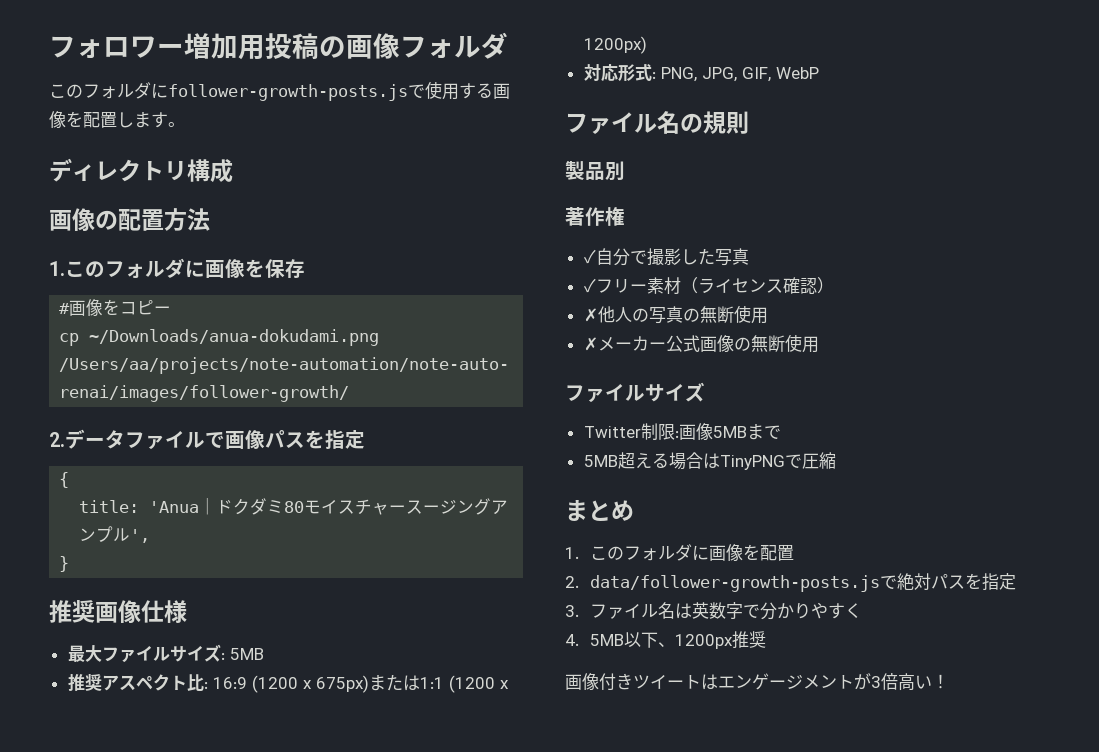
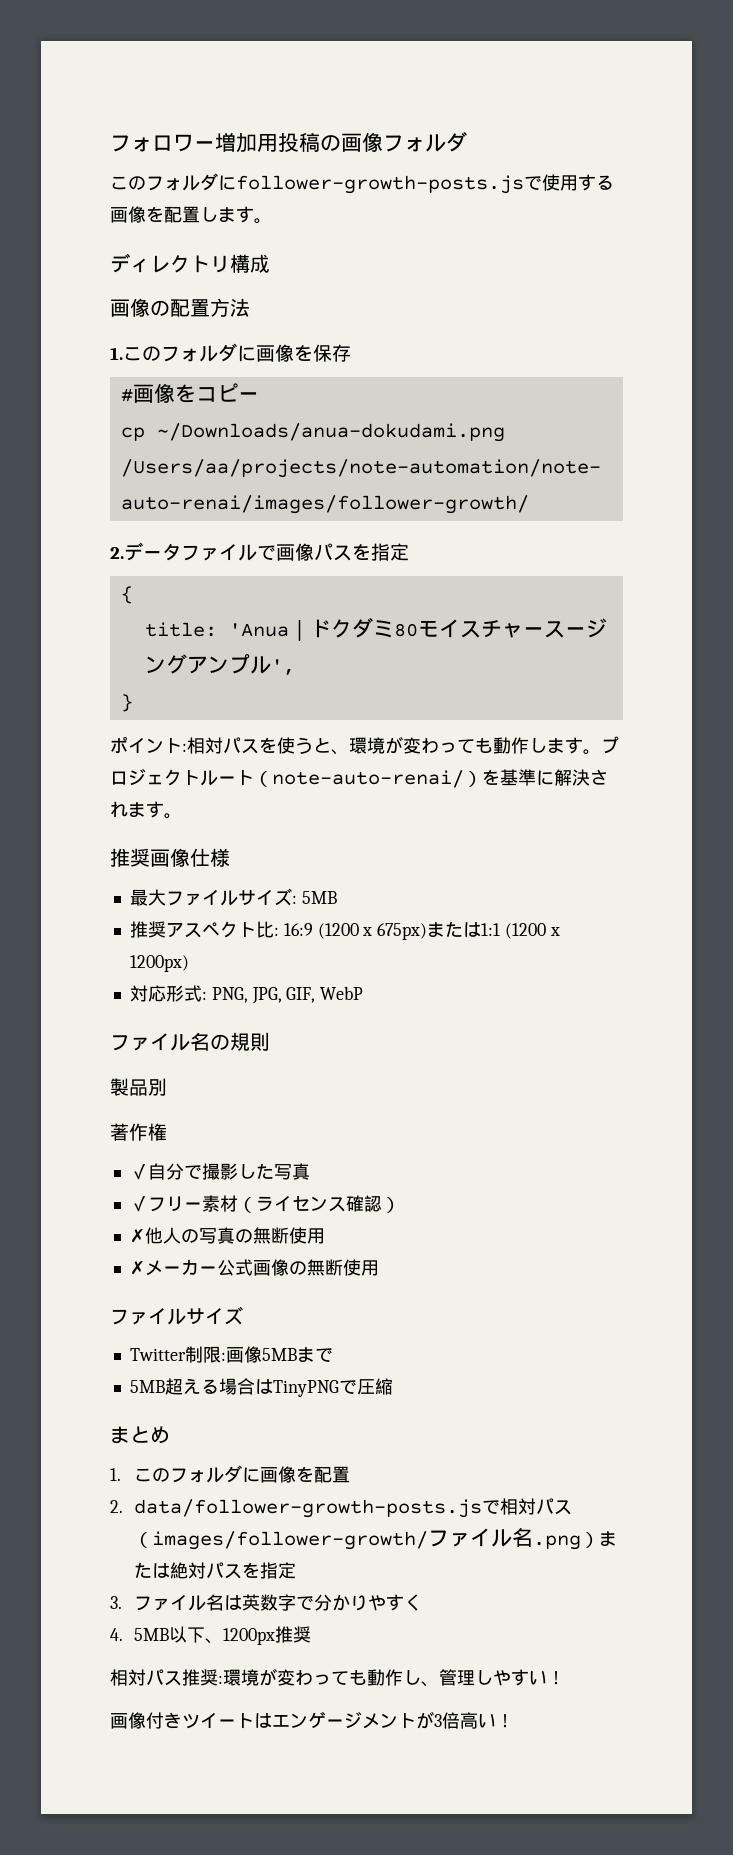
(70, 564) none -> [110,736,619,755] [110,769,608,788] [110,801,182,819] // ポイント:相対パスを使うと、環境が変わっても動作します。プロジェクトルート（note-auto-renai/）を基準に解決されます。
(897, 582) none -> [500,1498,573,1515] [134,1528,618,1550] [134,1562,171,1578] 相対パス（images/follower-growth/ファイル名.png）または
(766, 639) none -> [110,1668,565,1687] // 相対パス推奨:環境が変わっても動作し、管理しやすい！

